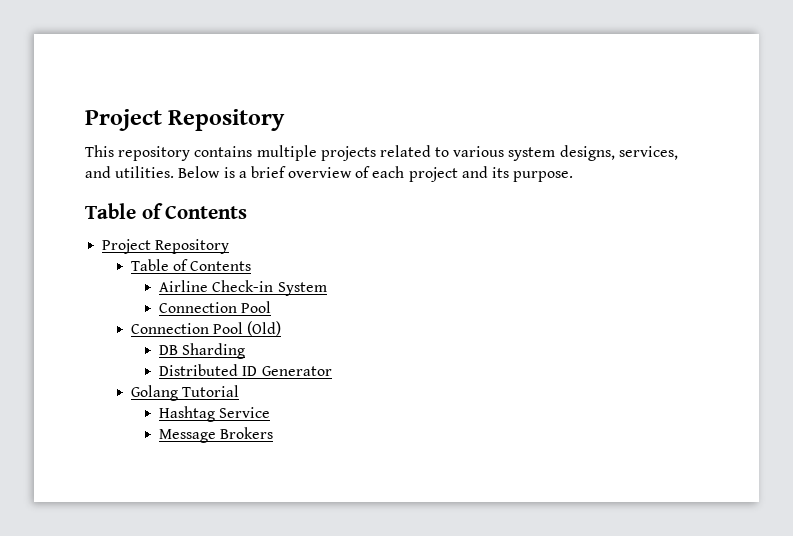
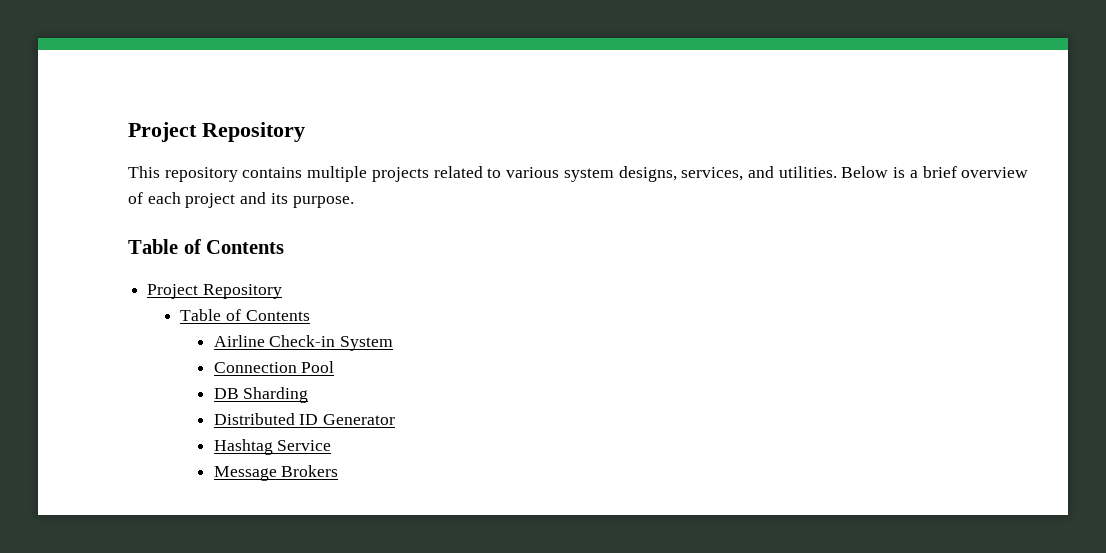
[130,321,282,336] // Connection Pool (Old) -> (335, 367) none
[130,385,239,401] // Golang Tutorial -> (396, 419) none

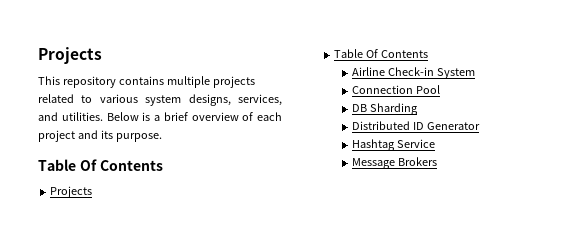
[128,122,305,142] Project Repository -> [38,47,102,64] Projects
[183,239,285,254] [147,284,282,299] [180,309,242,321] of Contents // Project Repository // Table of -> [79,159,163,171] [50,186,93,198] [334,49,379,58] Of Contents // Projects // Table Of

